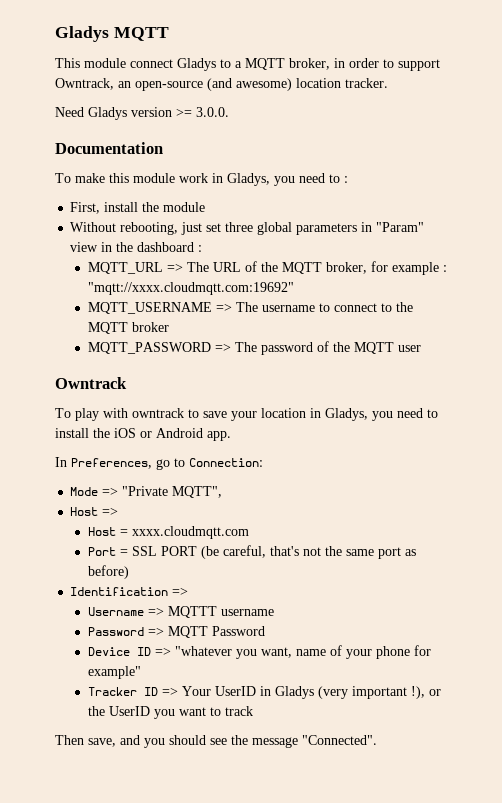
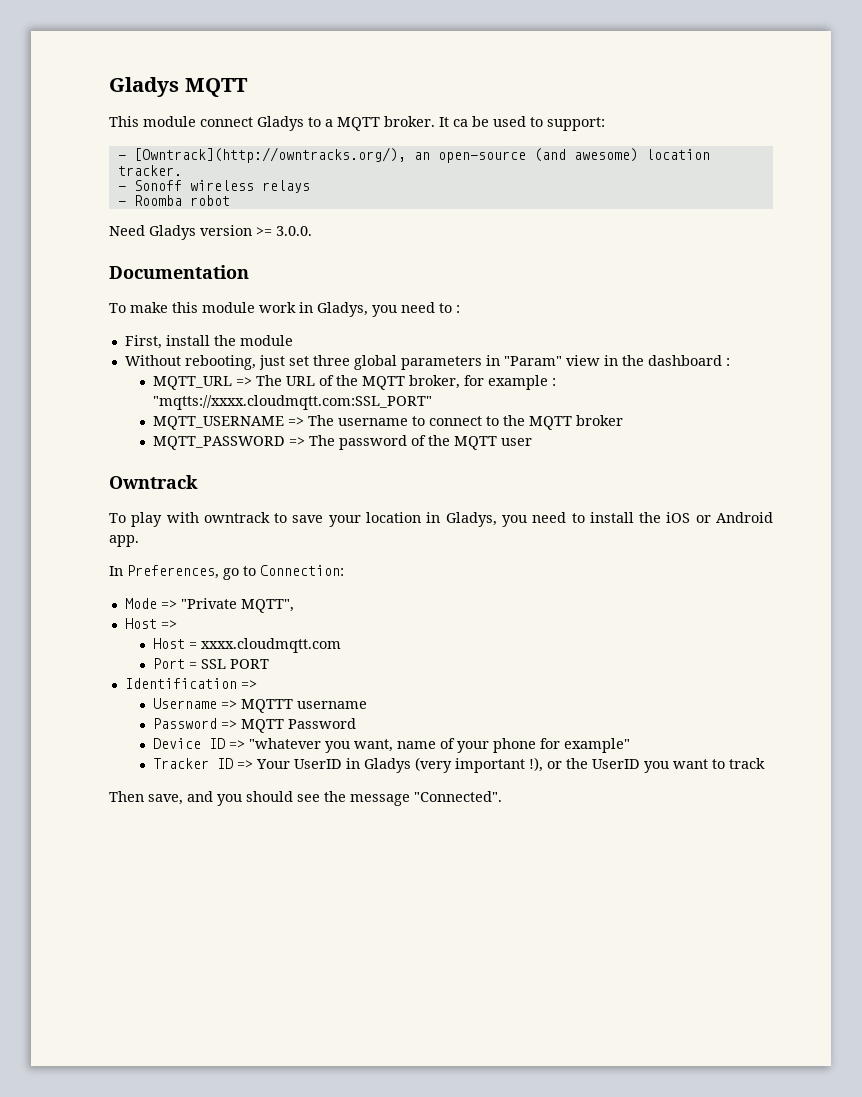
[289,58,440,71] [55,78,114,90] broker, in order to support Owntrack, -> [384,116,605,131] [117,147,406,163] broker. It ca be used to support: // - [Owntrack](http://owntracks.org/),
(388, 83) none -> [117,180,310,193] [117,195,230,206] // - Sonoff wireless relays // - Roomba robot
[87,282,294,295] "mqtt://xxxx.cloudmqtt.com:19692" -> [153,395,433,410] "mqtts://xxxx.cloudmqtt.com:SSL_PORT"
[200,545,416,559] [87,565,129,579] (be careful, that's not the same port as before) -> (270, 664) none

